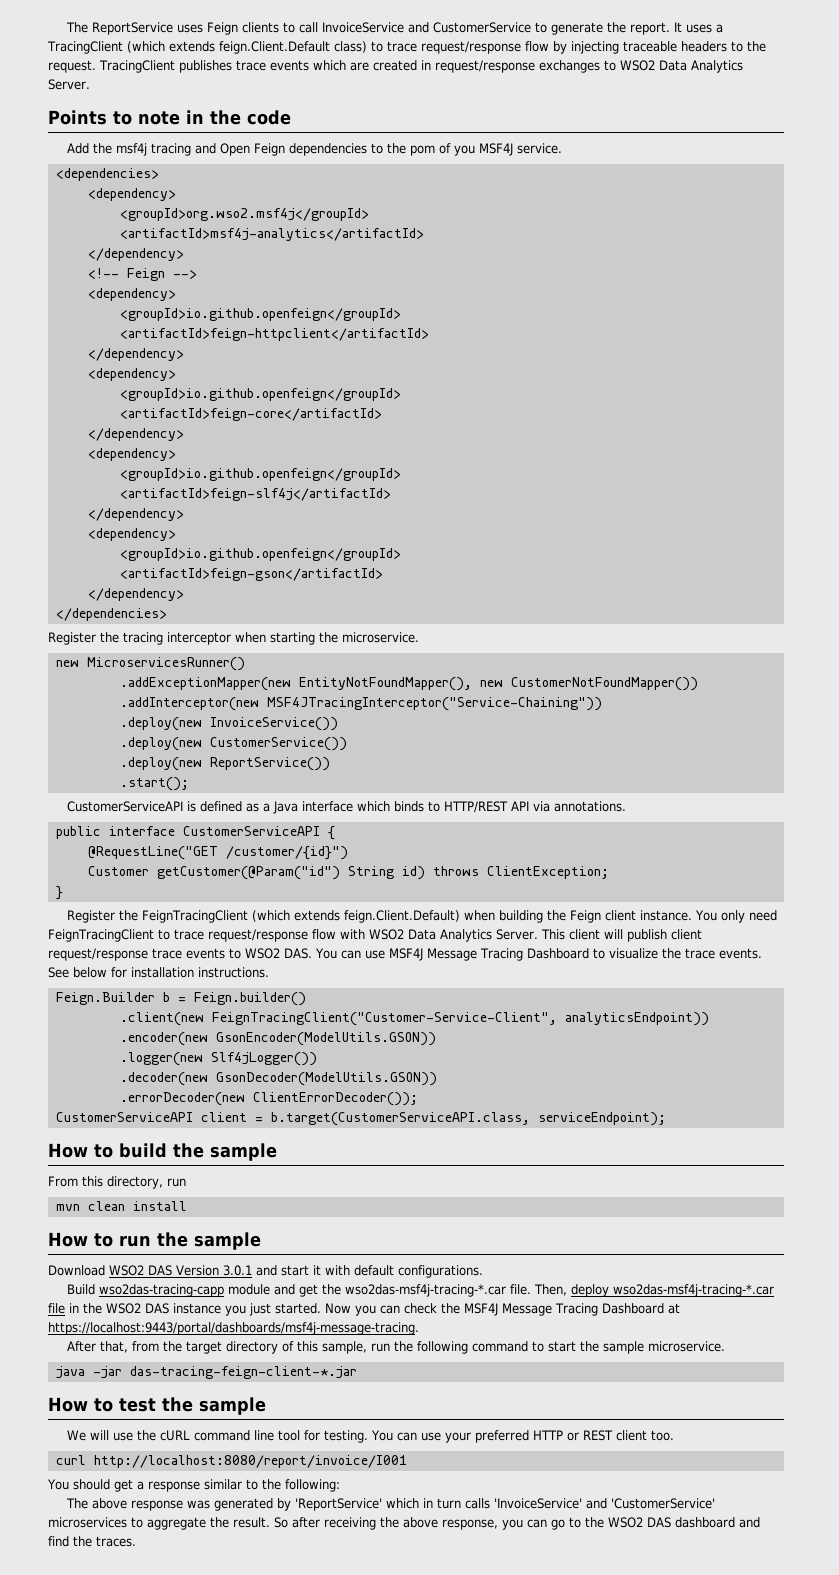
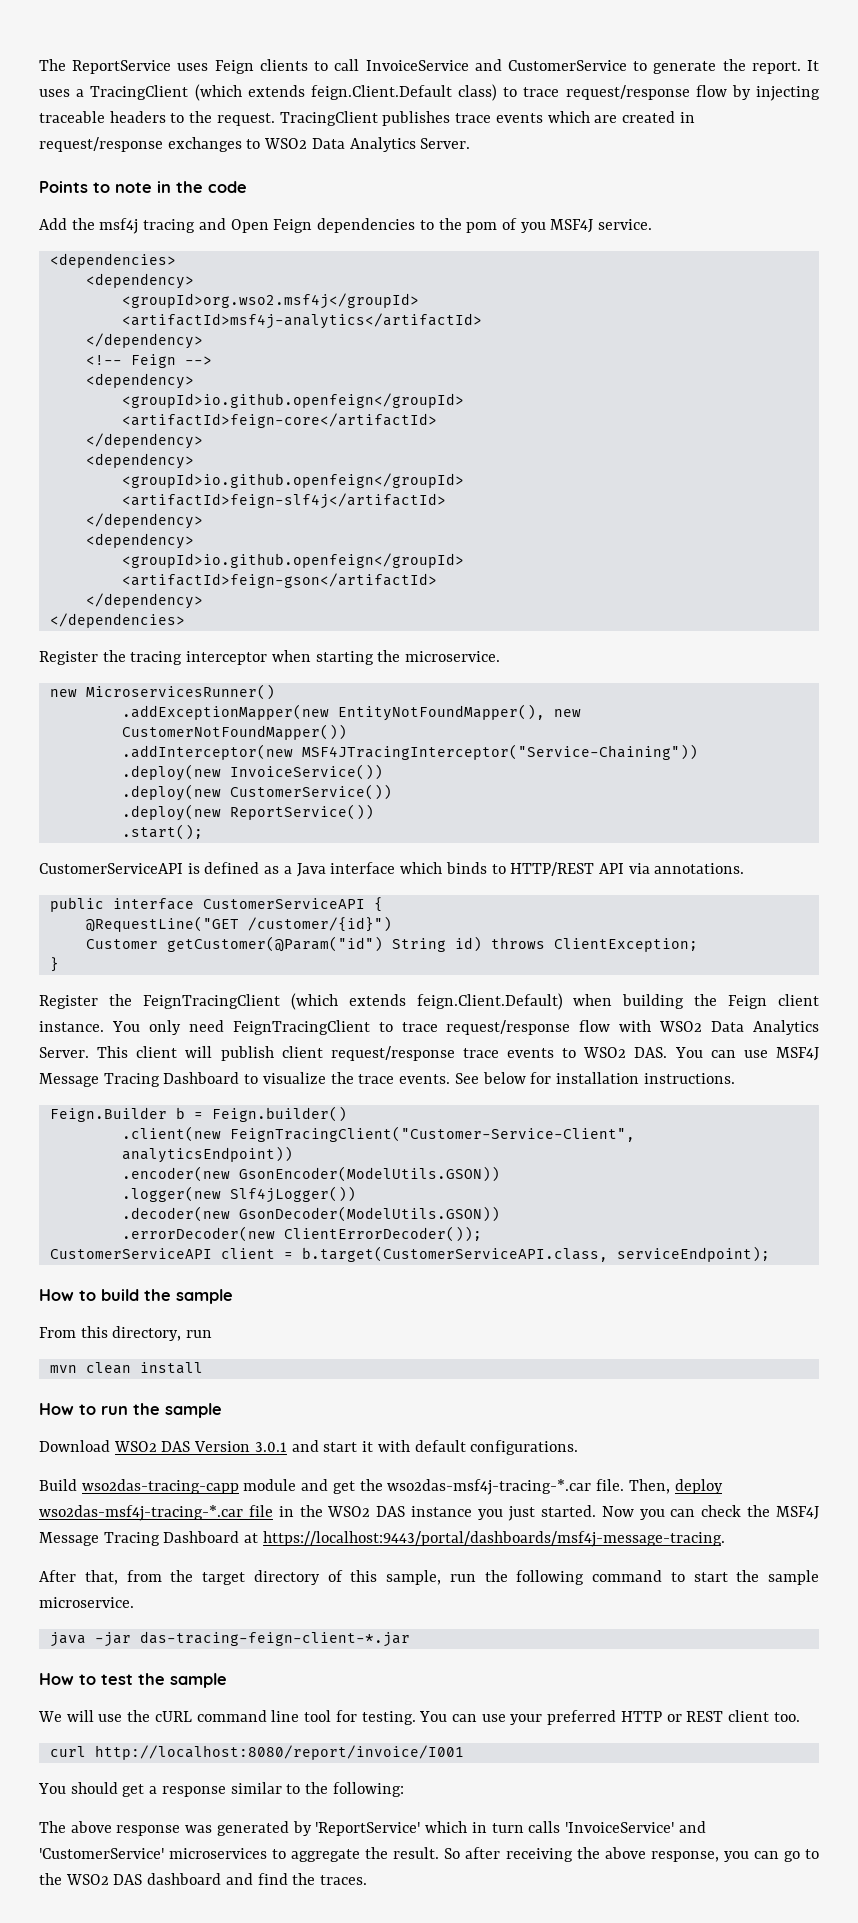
[119,328,429,341] [87,348,184,361] [87,368,176,381] [119,388,401,401] // <artifactId>feign-httpclient</artifactId> // </dependency> // <dependency> // <groupId>io.github.openfeign</groupId> -> (464, 400) none

